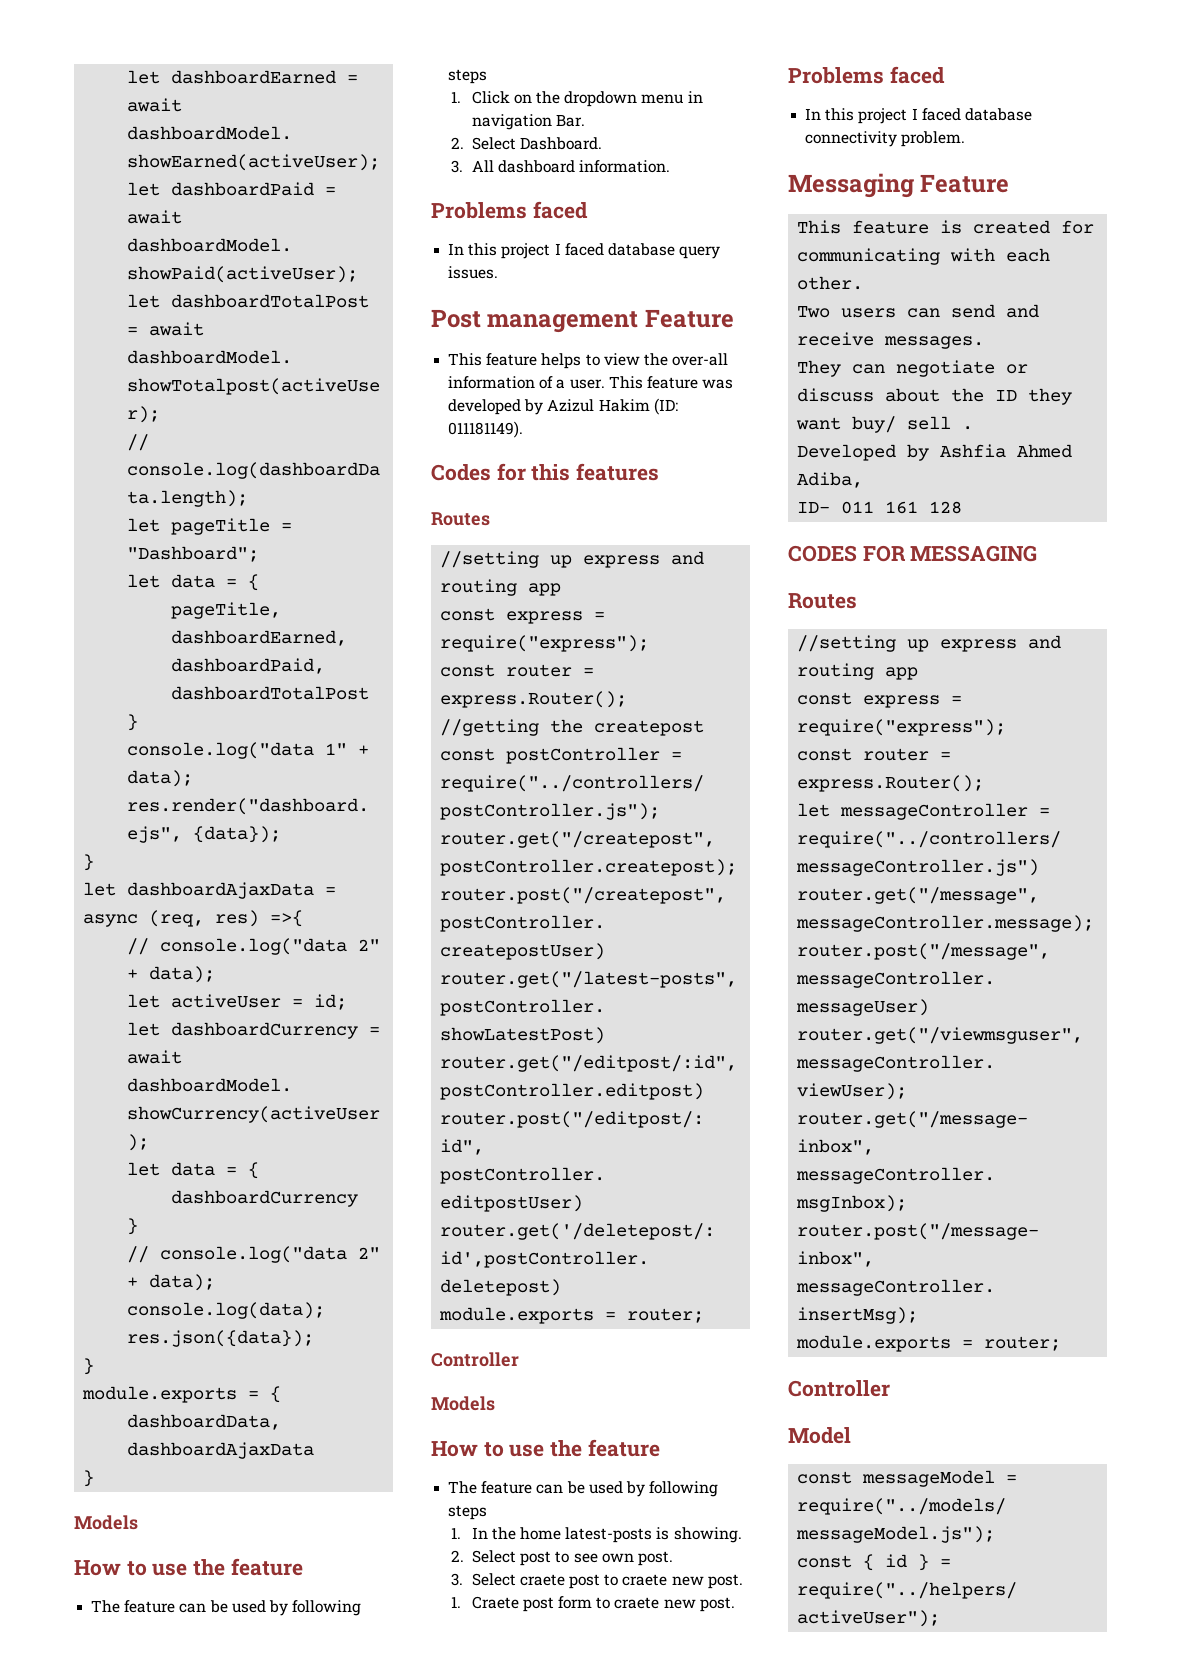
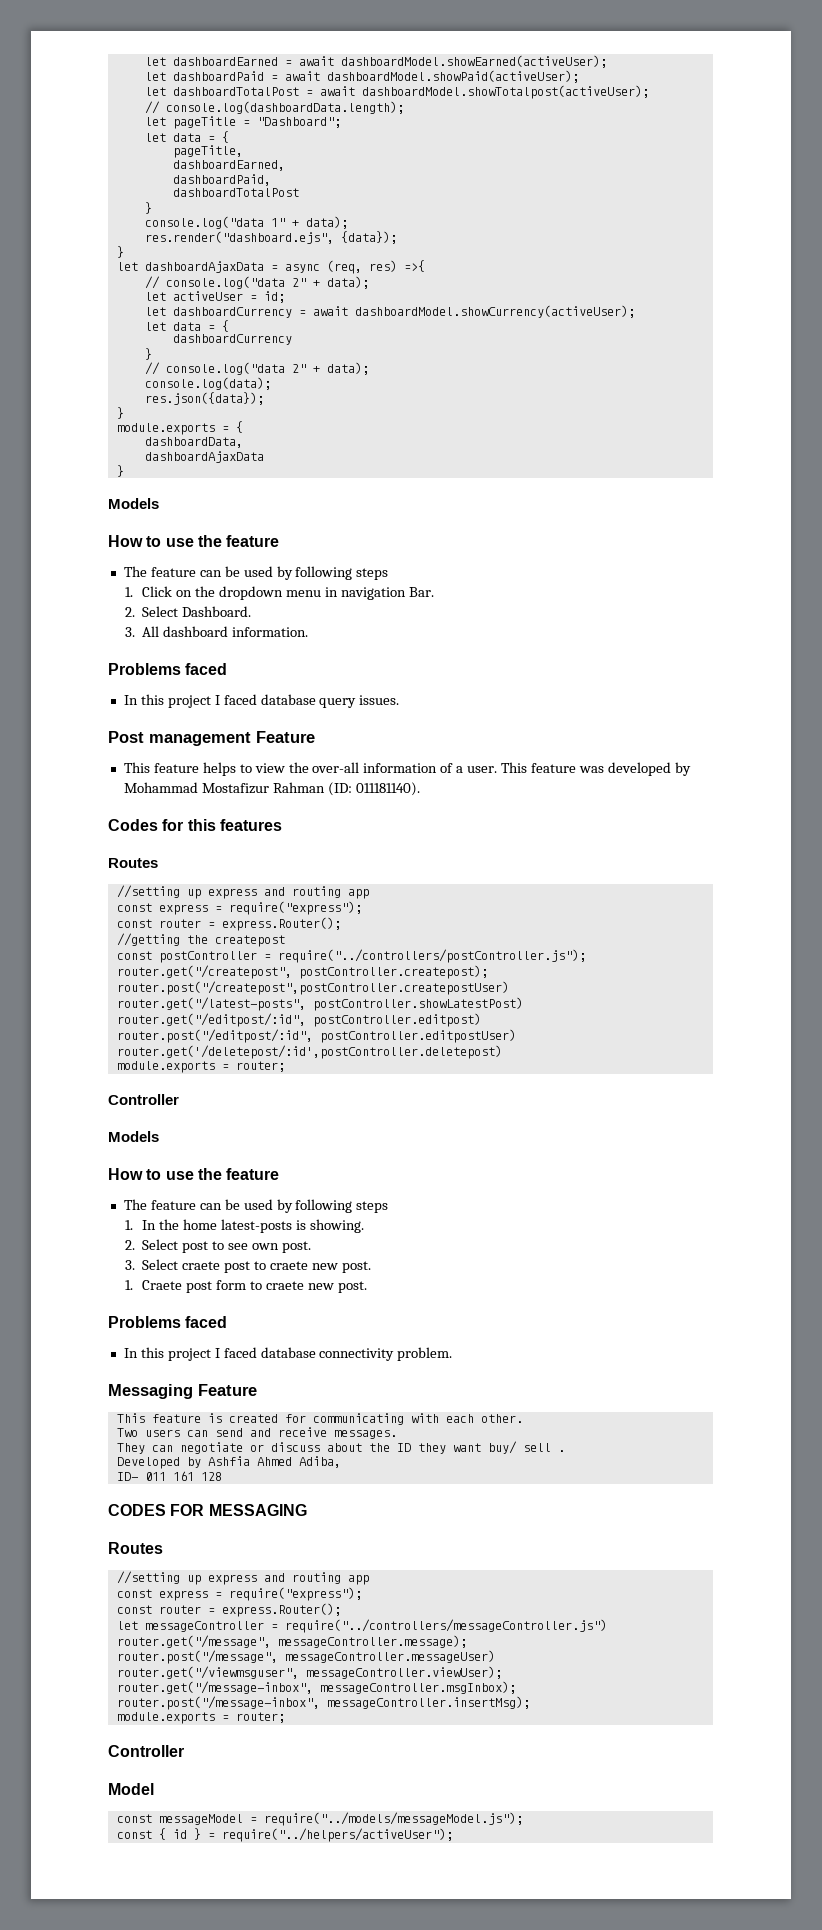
[547,398,678,415] [448,421,524,438] Azizul Hakim (ID: 011181149). -> [123,782,420,796] Mohammad Mostafizur Rahman (ID: 011181140).

